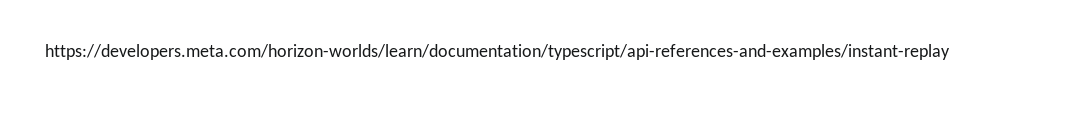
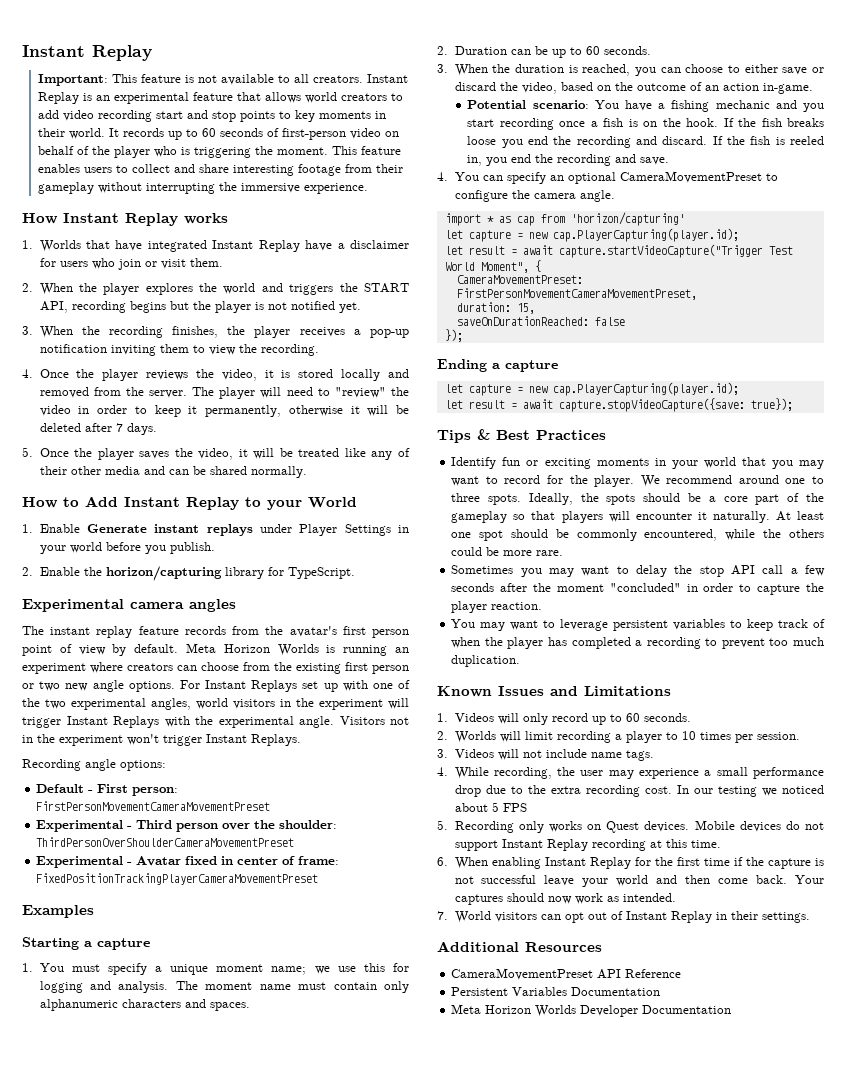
[45,44,950,60] https://developers.meta.com/horizon-worlds/learn/documentation/typescript/api-references-and-examples/instant-replay -> [22,45,152,61] [38,74,409,86] [38,92,404,104] [38,110,387,122] [38,128,400,140] [38,146,402,158] [38,164,404,176] [38,182,369,194] [22,213,228,226] [22,240,409,252] [39,258,223,270] [22,283,410,295] [39,301,361,313] [22,326,409,338] [39,344,319,356] [22,369,410,381] [39,387,409,399] [39,405,409,417] [39,423,157,435] [22,447,411,460] [39,466,307,478] [22,496,357,510] [22,524,409,536] [39,542,215,554] [22,566,355,581] [22,599,236,612] [22,626,410,638] [22,643,410,656] [22,662,409,674] [22,680,411,692] [22,698,409,710] [22,716,409,728] [22,734,301,746] [22,759,166,771] [36,784,179,796] [36,801,271,811] [36,820,338,832] [36,837,295,847] [36,856,340,868] [36,873,319,885] [22,905,94,918] [22,937,150,950] [22,963,409,975] [39,981,409,993] [39,999,250,1011] [437,46,651,58] [437,64,824,76] [454,82,813,94] [467,100,824,112] [467,118,825,130] [467,136,825,148] [467,154,670,166] [437,171,778,184] [454,190,615,202] [444,212,685,226] [444,228,739,242] [444,244,793,258] [444,260,541,273] [456,275,583,284] [456,288,697,300] [456,302,535,314] [456,316,625,326] [444,329,463,342] [437,359,558,372] [444,382,739,396] [444,398,793,412] [437,429,606,443] [451,457,824,469] [451,475,824,487] [451,493,824,505] [451,511,824,523] [451,529,824,541] [451,547,564,556] [451,565,825,577] [451,583,824,595] [451,601,543,613] [451,619,826,631] [451,637,824,649] [451,655,521,667] [437,686,671,697] [437,713,691,725] [437,731,800,743] [437,749,654,761] [437,767,824,779] [454,785,824,797] [454,802,527,812] [437,820,824,833] [454,839,721,851] [437,857,824,869] [454,875,825,887] [454,893,676,905] [437,911,810,923] [437,941,602,952] [451,968,682,980] [451,987,661,996] [451,1004,732,1017] Instant Replay // Important: This feature is not available to all creators. Instant Replay is an experimental feature that allows world creators to add video recording start and stop points to key moments in their world. It records up to 60 seconds of first-person video on behalf of the player who is triggering the moment. This feature enables users to collect and share interesting footage from their gameplay without interrupting the immersive experience. // How Instant Replay works // 1. Worlds that have integrated Instant Replay have a disclaimer for users who join or visit them. // 2. When the player explores the world and triggers the START API, recording begins but the player is not notified yet. // 3. When the recording finishes, the player receives a pop-up notification inviting them to view the recording. // 4. Once the player reviews the video, it is stored locally and removed from the server. The player will need to "review" the video in order to keep it permanently, otherwise it will be deleted after 7 days. // 5. Once the player saves the video, it will be treated like any of their other media and can be shared normally. // How to Add Instant Replay to your World // 1. Enable Generate instant replays under Player Settings in your world before you publish. // 2. Enable the horizon/capturing library for TypeScript. // Experimental camera angles // The instant replay feature records from the avatar's first person point of view by default. Meta Horizon Worlds is running an experiment where creators can choose from the existing first person or two new angle options. For Instant Replays set up with one of the two experimental angles, world visitors in the experiment will trigger Instant Replays with the experimental angle. Visitors not in the experiment won't trigger Instant Replays. // Recording angle options: // Default - First person: FirstPersonMovementCameraMovementPreset // Experimental - Third person over the shoulder: ThirdPersonOverShoulderCameraMovementPreset // Experimental - Avatar fixed in center of frame: FixedPositionTrackingPlayerCameraMovementPreset // Examples // Starting a capture // 1. You must specify a unique moment name; we use this for logging and analysis. The moment name must contain only alphanumeric characters and spaces. // 2. Duration can be up to 60 seconds. // 3. When the duration is reached, you can choose to either save or discard the video, based on the outcome of an action in-game. // Potential scenario: You have a fishing mechanic and you start recording once a fish is on the hook. If the fish breaks loose you end the recording and discard. If the fish is reeled in, you end the recording and save. // 4. You can specify an optional CameraMovementPreset to configure the camera angle. // import * as cap from 'horizon/capturing' // let capture = new cap.PlayerCapturing(player.id); // let result = await capture.startVideoCapture("Trigger Test World Moment", { // CameraMovementPreset: FirstPersonMovementCameraMovementPreset, // duration: 15, // saveOnDurationReached: false // }); // Ending a capture // let capture = new cap.PlayerCapturing(player.id); // let result = await capture.stopVideoCapture({save: true}); // Tips & Best Practices // Identify fun or exciting moments in your world that you may want to record for the player. We recommend around one to three spots. Ideally, the spots should be a core part of the gameplay so that players will encounter it naturally. At least one spot should be commonly encountered, while the others could be more rare. // Sometimes you may want to delay the stop API call a few seconds after the moment "concluded" in order to capture the player reaction. // You may want to leverage persistent variables to keep track of when the player has completed a recording to prevent too much duplication. // Known Issues and Limitations // 1. Videos will only record up to 60 seconds. // 2. Worlds will limit recording a player to 10 times per session. // 3. Videos will not include name tags. // 4. While recording, the user may experience a small performance drop due to the extra recording cost. In our testing we noticed about 5 FPS // 5. Recording only works on Quest devices. Mobile devices do not support Instant Replay recording at this time. // 6. When enabling Instant Replay for the first time if the capture is not successful leave your world and then come back. Your captures should now work as intended. // 7. World visitors can opt out of Instant Replay in their settings. // Additional Resources // CameraMovementPreset API Reference // Persistent Variables Documentation // Meta Horizon Worlds Developer Documentation

